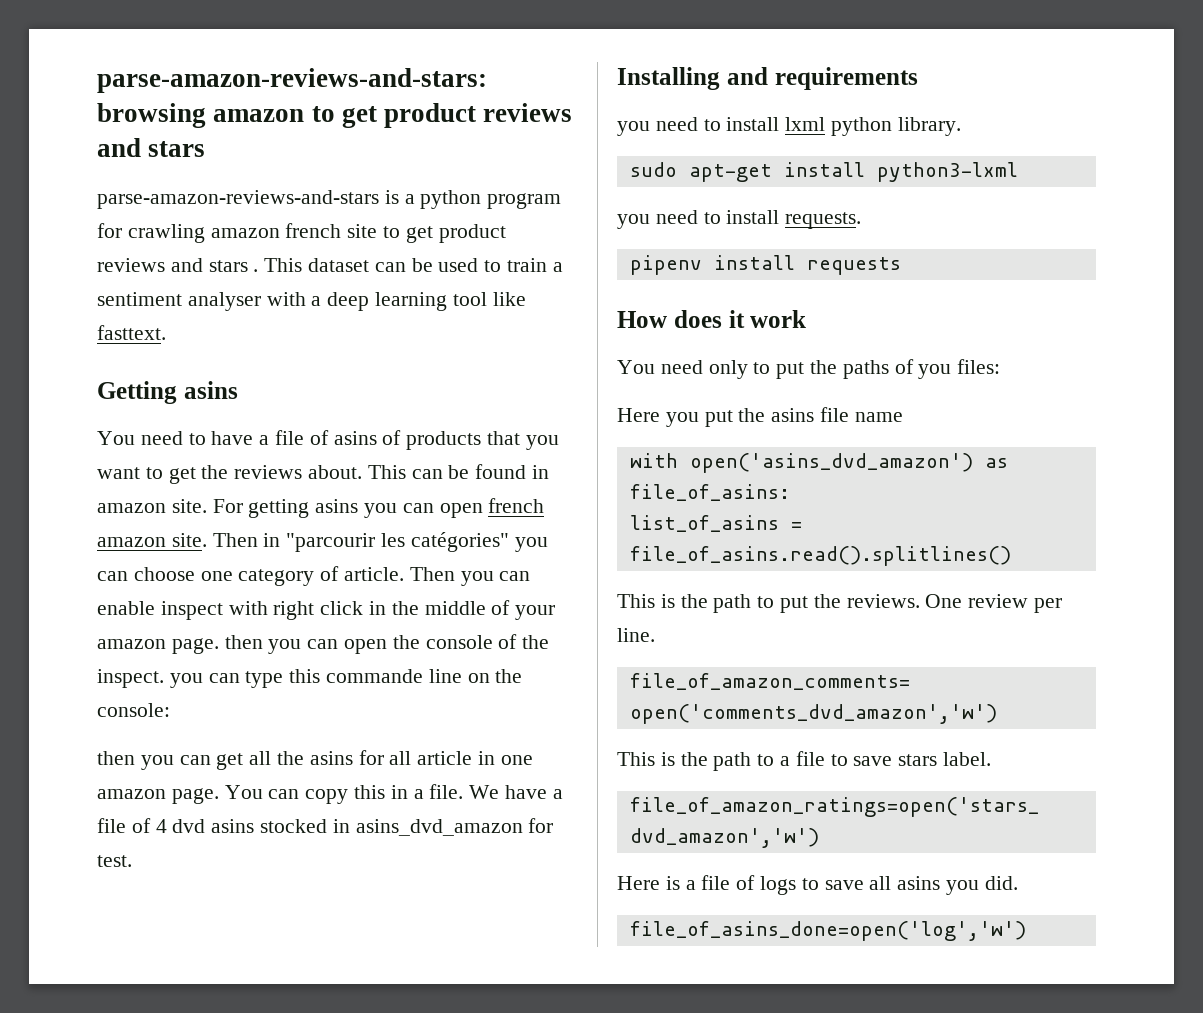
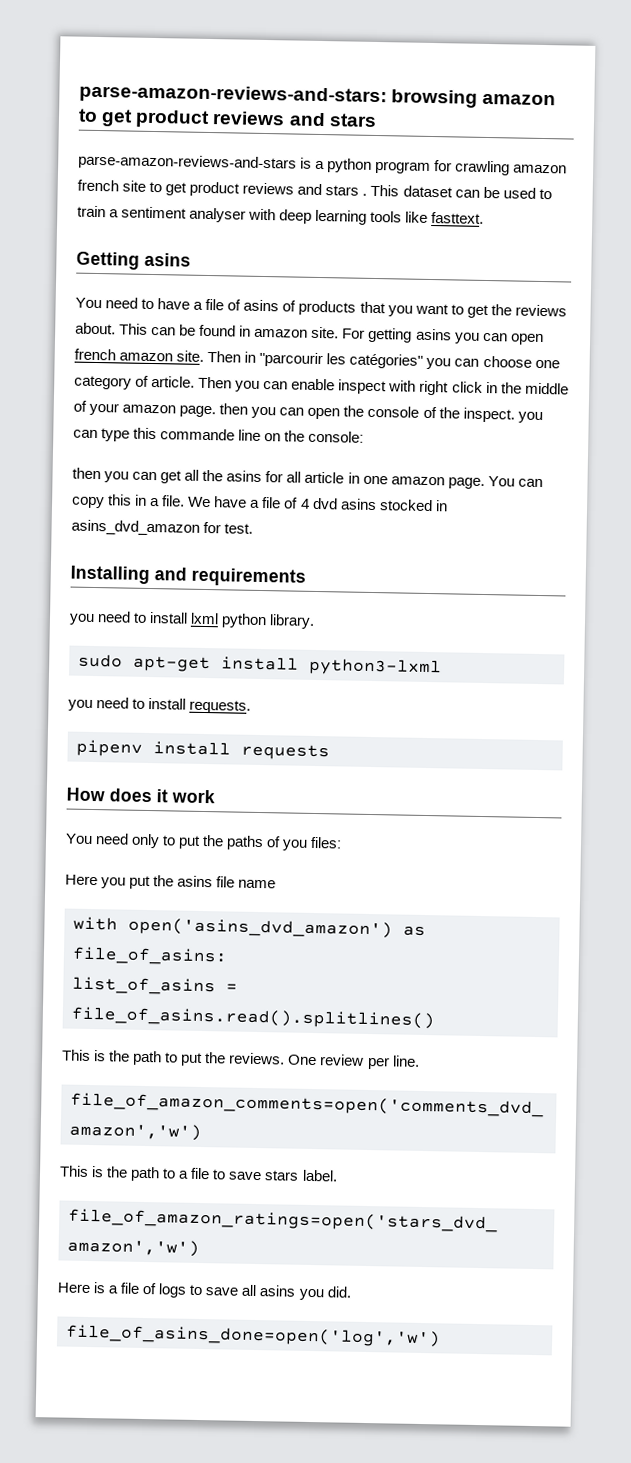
[311,296,322,306] a -> (277, 214) none
[452,292,487,306] tool -> [370,210,403,223] tools

